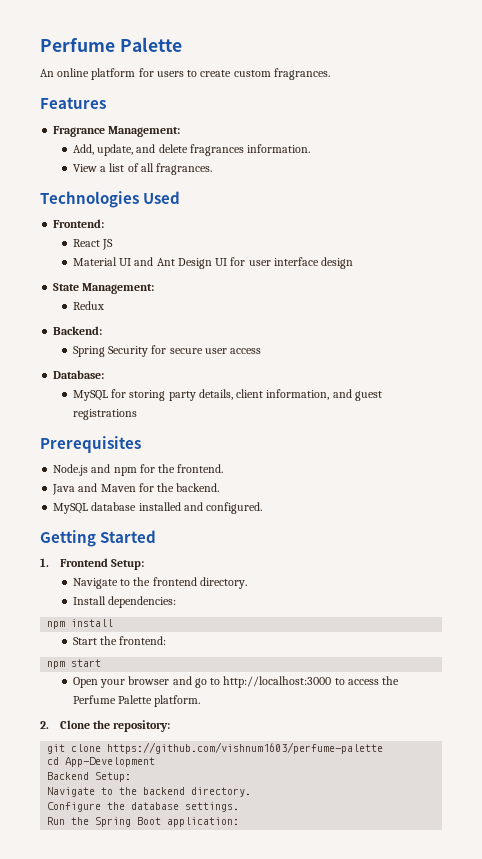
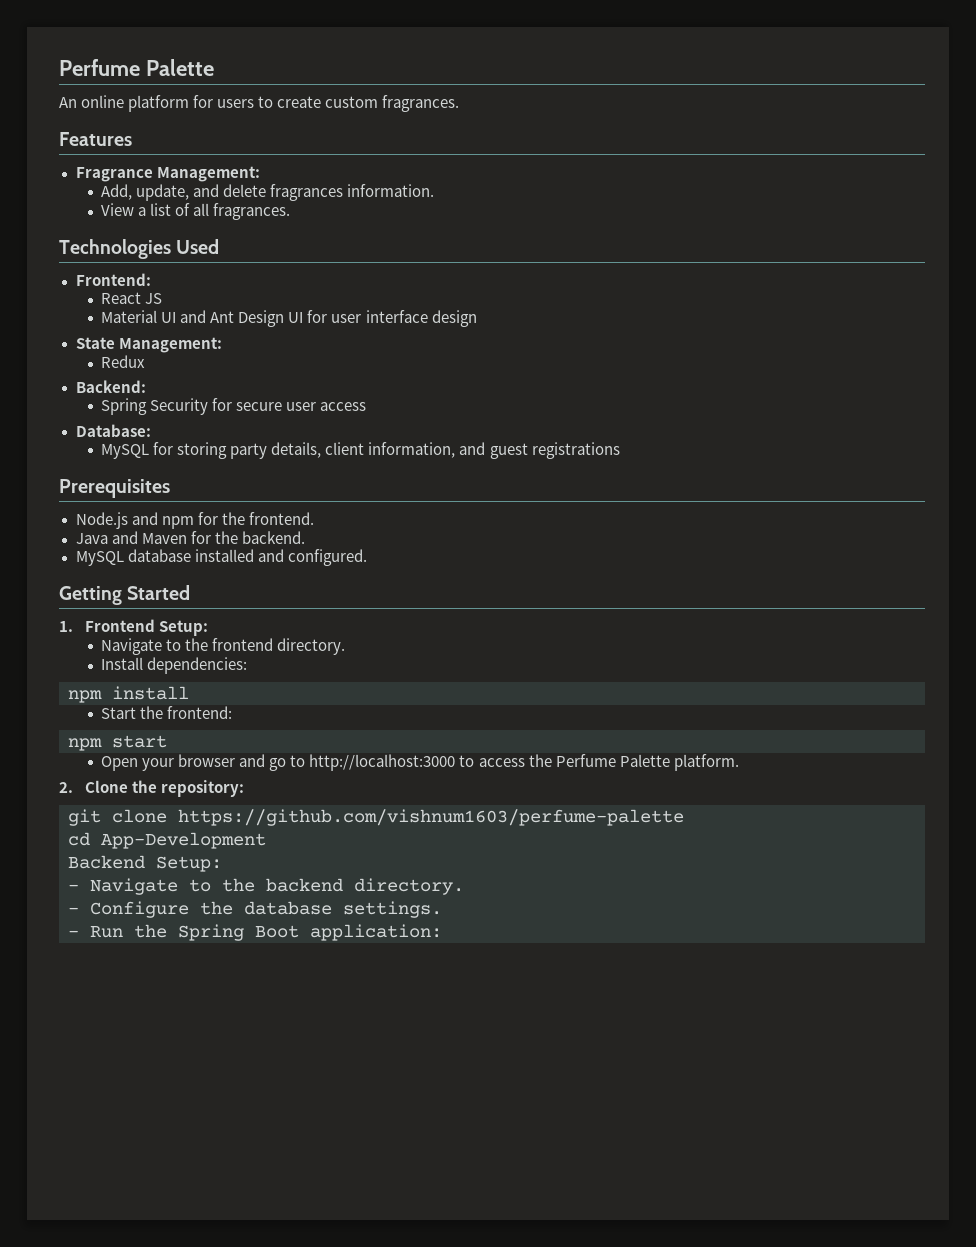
(132, 777) none -> [68,884,79,891] -
(252, 792) none -> [68,907,79,914] -
(240, 807) none -> [68,930,79,937] -

